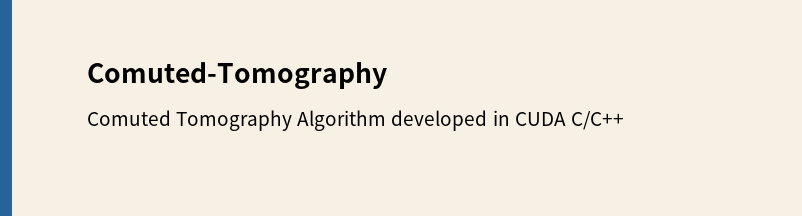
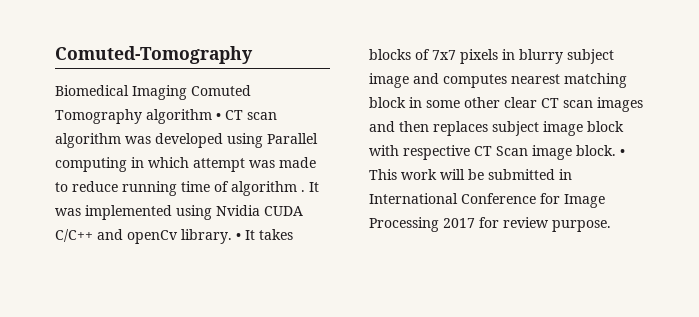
[87,110,624,131] Comuted Tomography Algorithm developed in CUDA C/C++ -> [55,85,251,100] [55,109,277,124] [55,133,318,148] [55,157,316,172] [55,181,319,196] [55,205,303,220] [55,229,293,244] [369,49,614,64] [369,73,627,88] [369,97,643,112] [369,121,624,136] [369,145,625,160] [369,169,572,180] [369,193,605,208] [369,217,611,232] Biomedical Imaging Comuted Tomography algorithm • CT scan algorithm was developed using Parallel computing in which attempt was made to reduce running time of algorithm . It was implemented using Nvidia CUDA C/C++ and openCv library. • It takes blocks of 7x7 pixels in blurry subject image and computes nearest matching block in some other clear CT scan images and then replaces subject image block with respective CT Scan image block. • This work will be submitted in International Conference for Image Processing 2017 for review purpose.

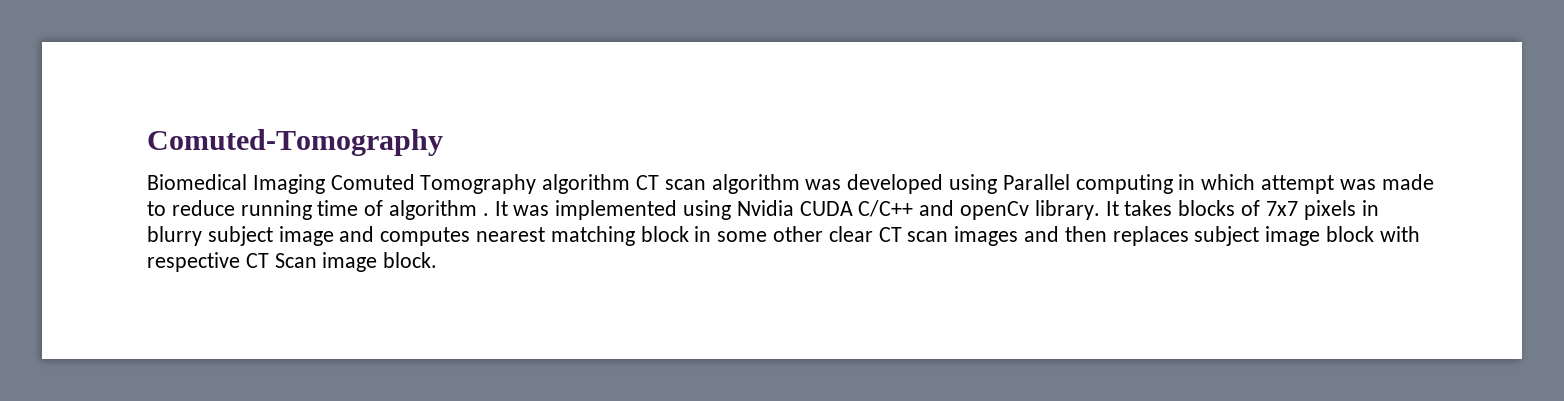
[216,113,221,120] • -> (631, 184) none
[236,233,241,240] • -> (1100, 210) none
[620,149,625,156] [369,169,572,180] [369,193,605,208] [369,217,611,232] • This work will be submitted in International Conference for Image Processing 2017 for review purpose. -> (438, 260) none

